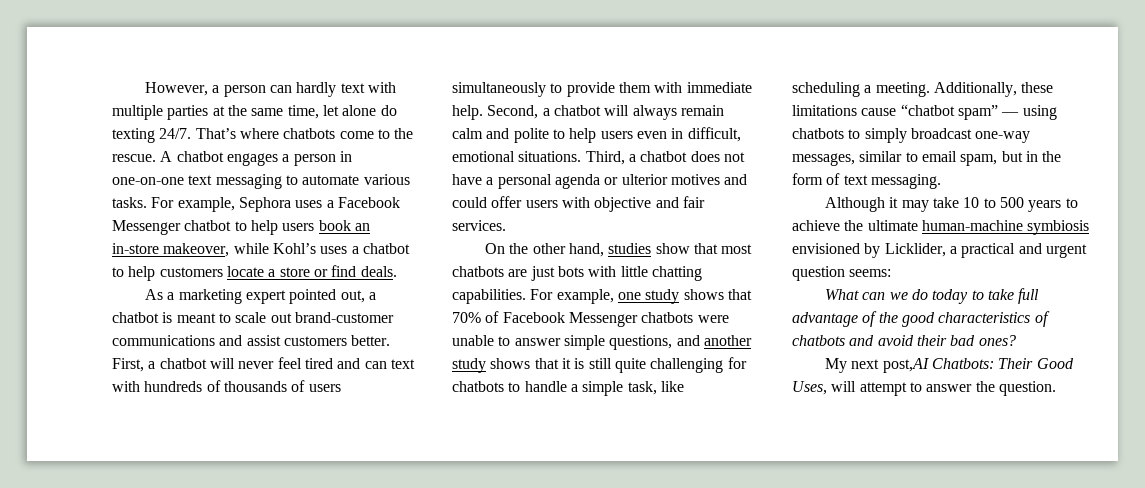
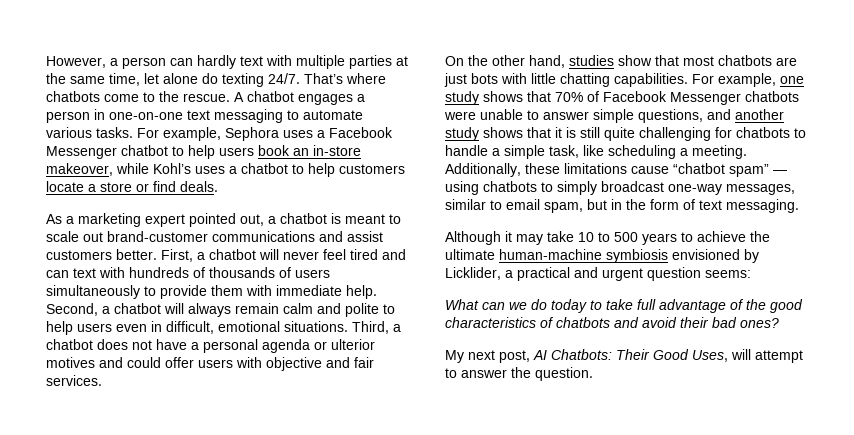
[882,358,929,373] post,AI -> [499,350,547,363] post, AI

